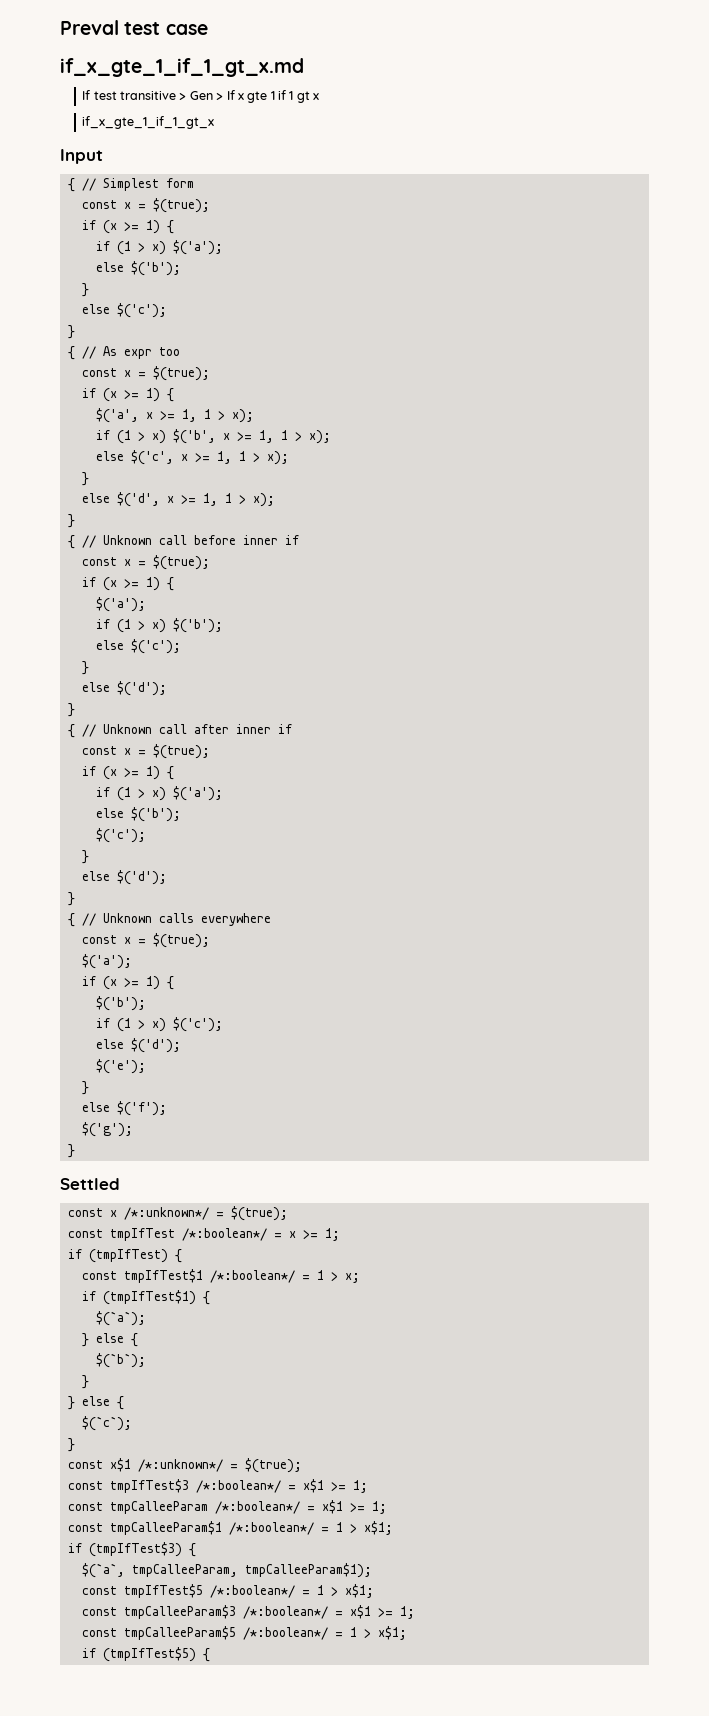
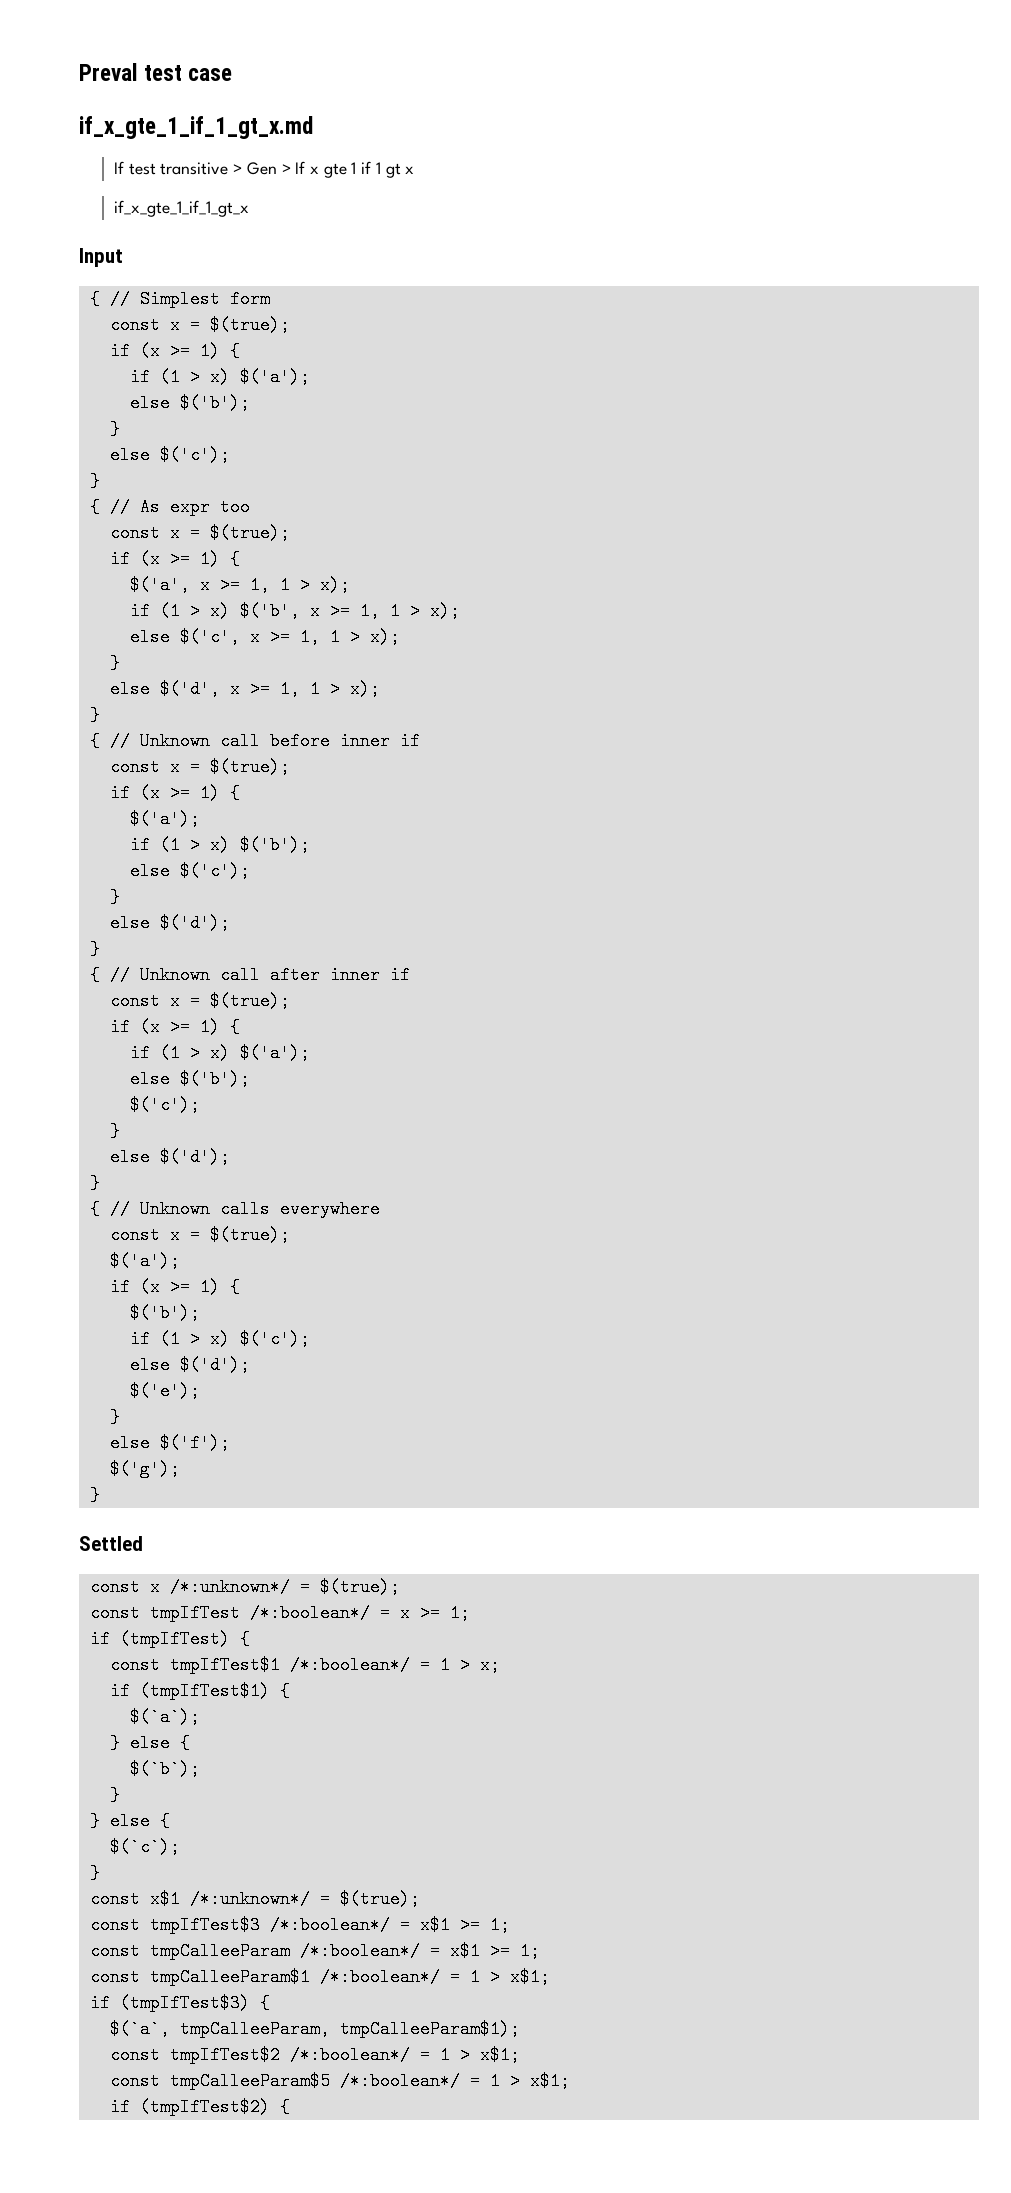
[123,1584,374,1598] [81,1605,415,1619] tmpIfTest$5 /*:boolean*/ = 1 > x$1; // const tmpCalleeParam$3 /*:boolean*/ = x$1 >= 1; -> [169,2046,520,2064] tmpIfTest$2 /*:boolean*/ = 1 > x$1;
[102,1647,196,1662] (tmpIfTest$5) -> [139,2098,270,2116] (tmpIfTest$2)

